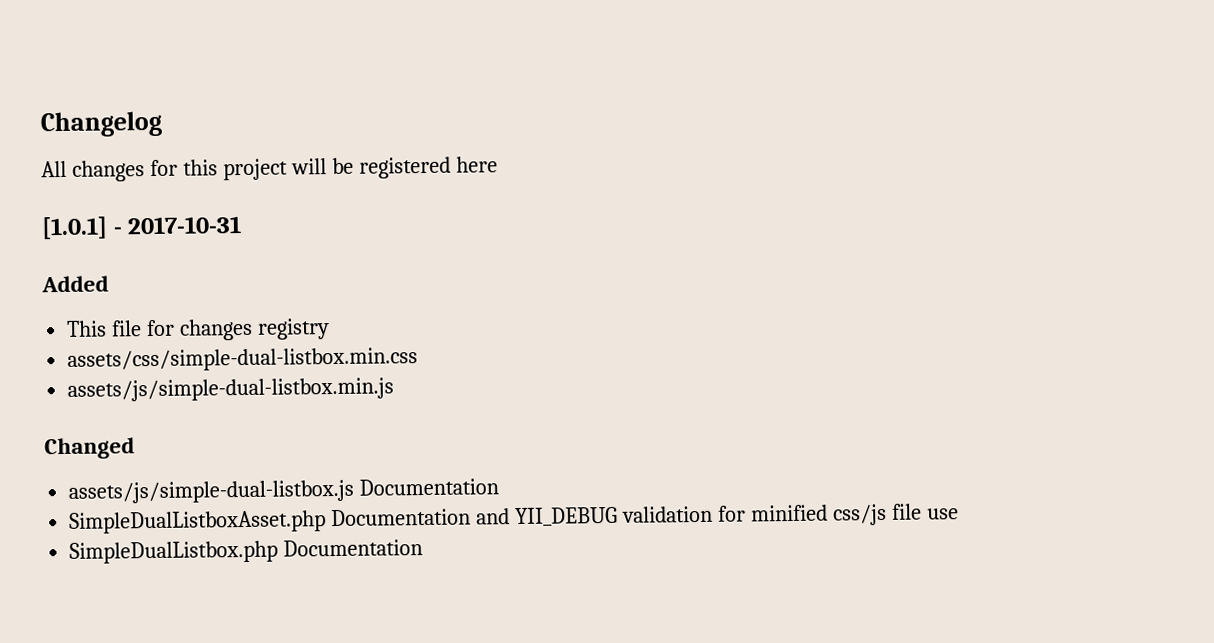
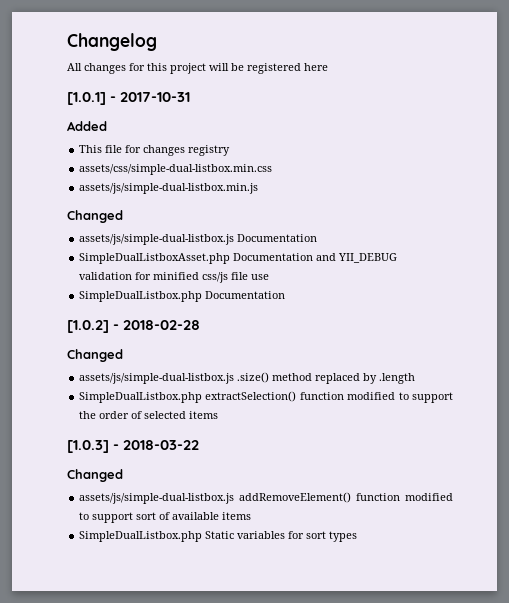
(424, 548) none -> [67,320,201,333] [67,349,123,362] [79,372,416,384] [79,391,453,403] [79,411,219,419] [67,440,200,453] [67,469,123,482] [79,492,453,504] [79,512,252,523] [79,531,358,542] // [1.0.2] - 2018-02-28 // Changed // assets/js/simple-dual-listbox.js .size() method replaced by .length // SimpleDualListbox.php extractSelection() function modified to support the order of selected items // [1.0.3] - 2018-03-22 // Changed // assets/js/simple-dual-listbox.js addRemoveElement() function modified to support sort of available items // SimpleDualListbox.php Static variables for sort types

